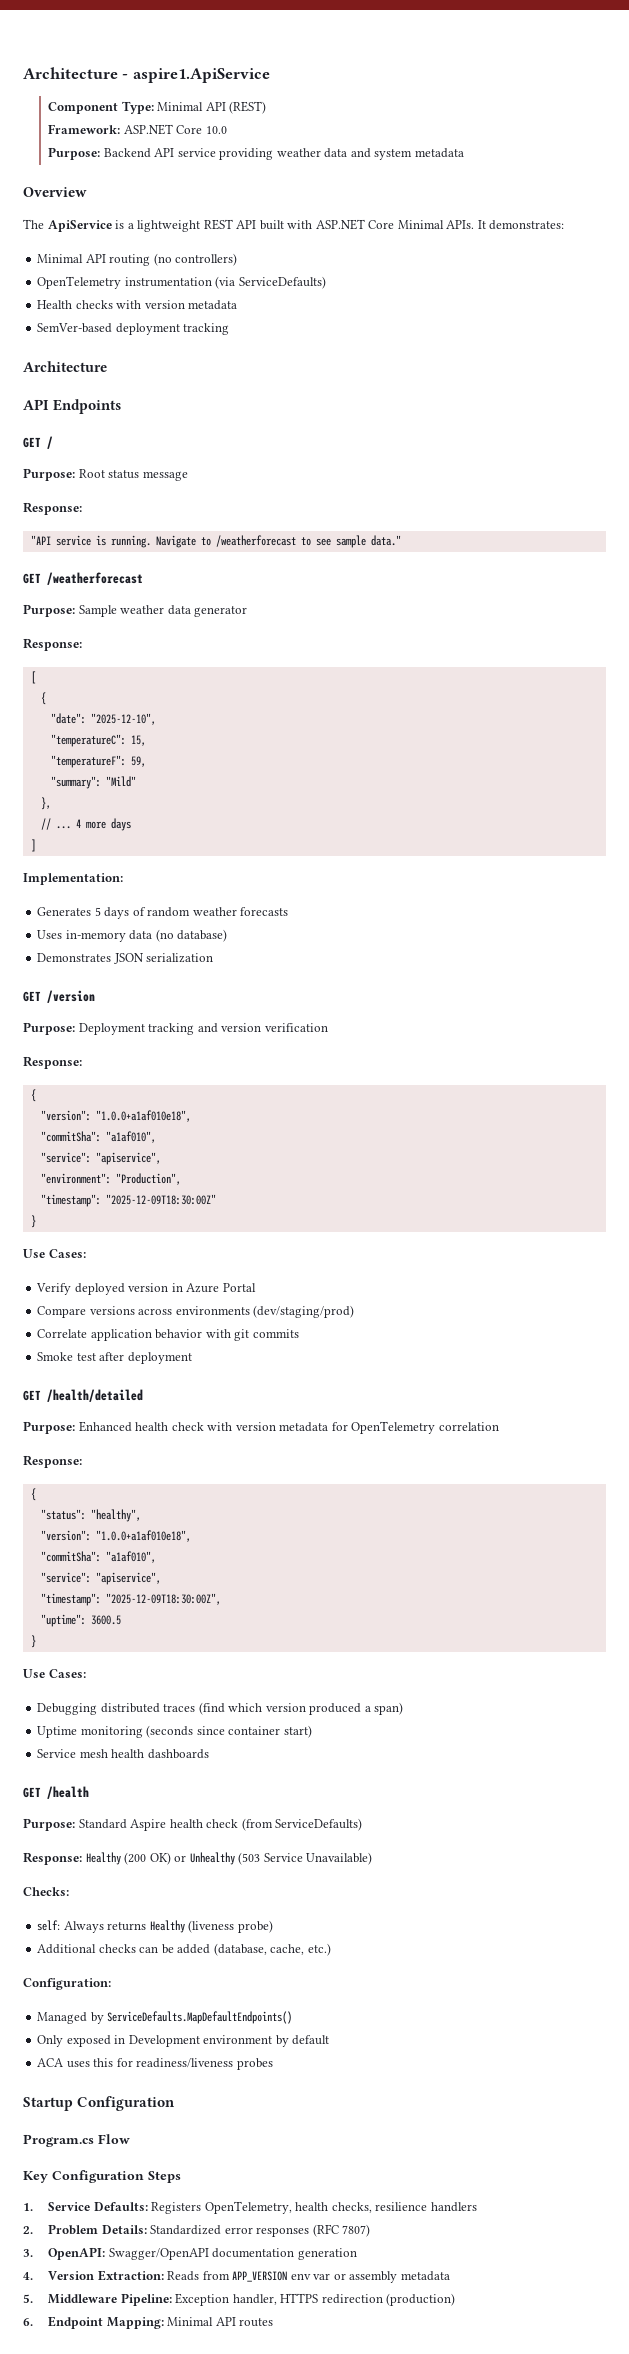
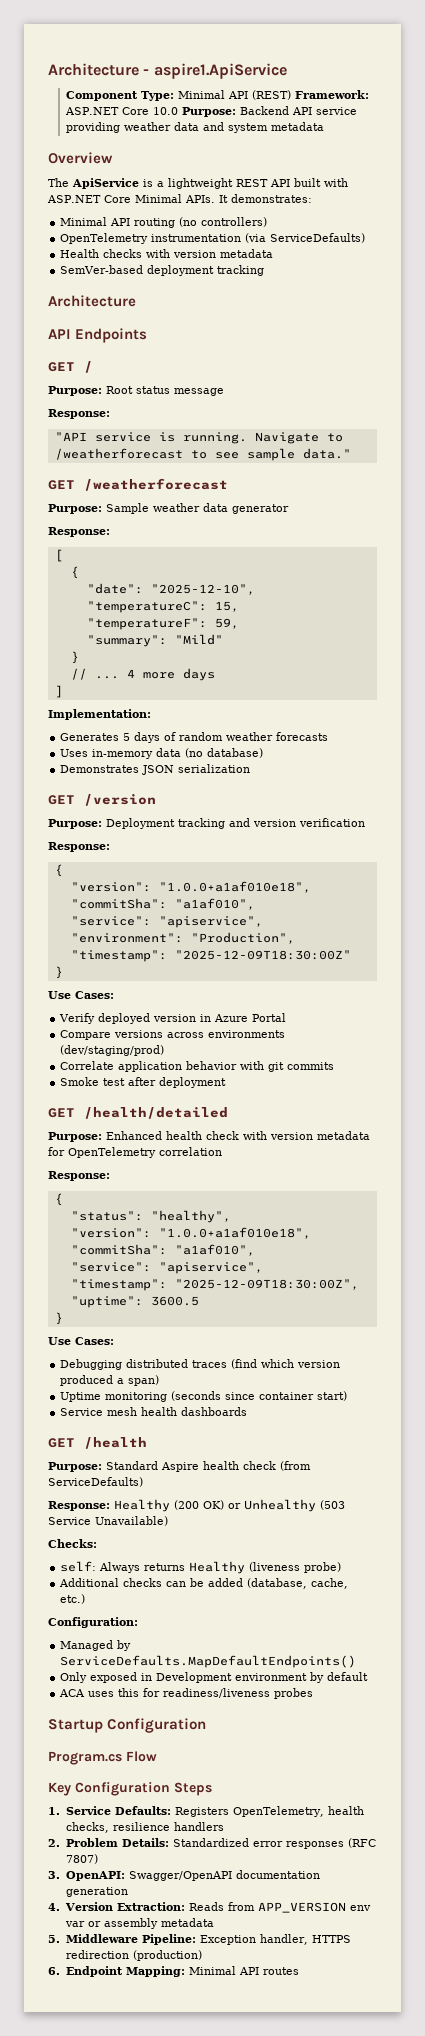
(267, 107) // -> (291, 95) none
(227, 130) // -> (178, 111) none
[40,797,51,810] }, -> [70,651,79,664] }

